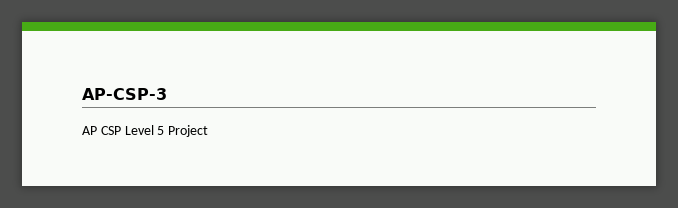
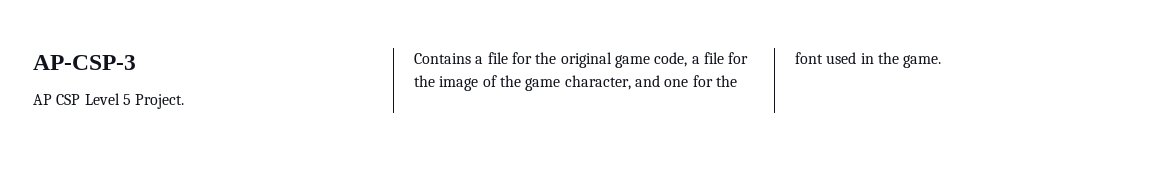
[168,125,209,137] Project -> [135,94,185,109] [414,52,749,68] [414,75,737,91] [795,52,942,68] Project. // Contains a file for the original game code, a file for the image of the game character, and one for the font used in the game.

